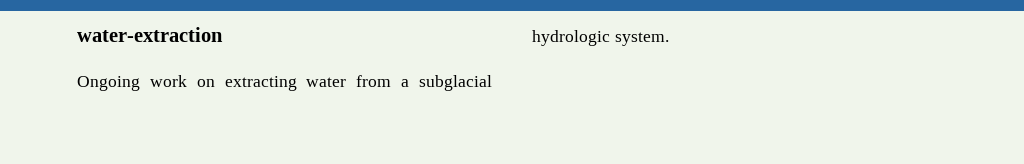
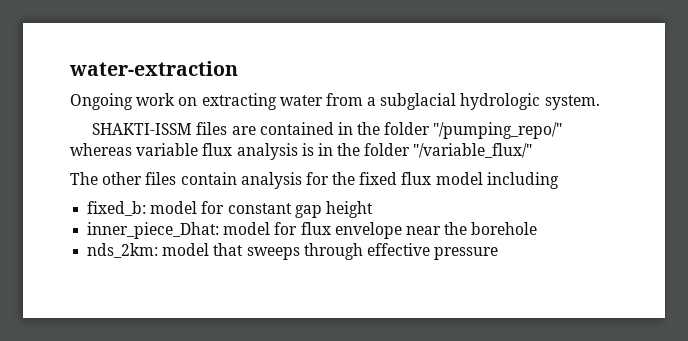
(669, 39) none -> [92,122,563,139] [70,143,533,160] [70,172,559,189] [87,201,373,218] [87,222,538,239] [87,243,499,260] // SHAKTI-ISSM files are contained in the folder "/pumping_repo/" whereas variable flux analysis is in the folder "/variable_flux/" // The other files contain analysis for the fixed flux model including // fixed_b: model for constant gap height // inner_piece_Dhat: model for flux envelope near the borehole // nds_2km: model that sweeps through effective pressure

